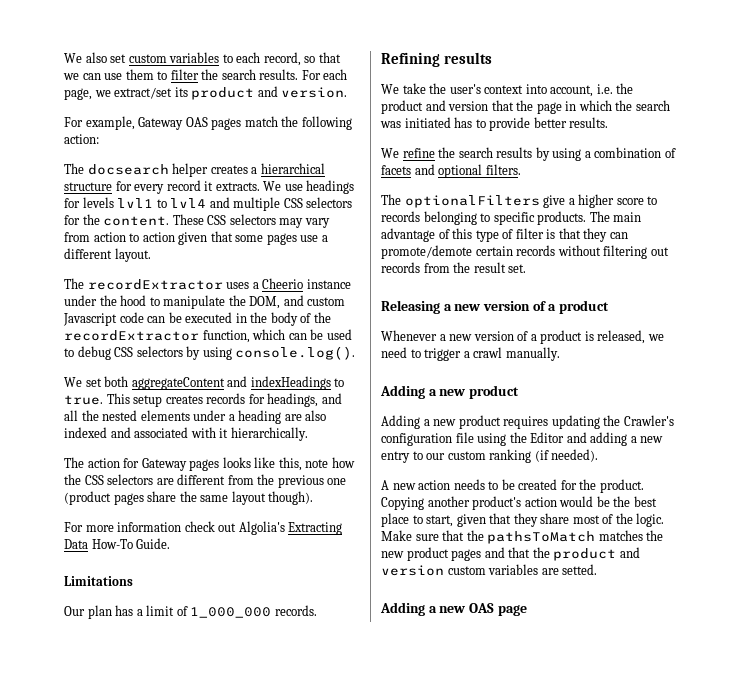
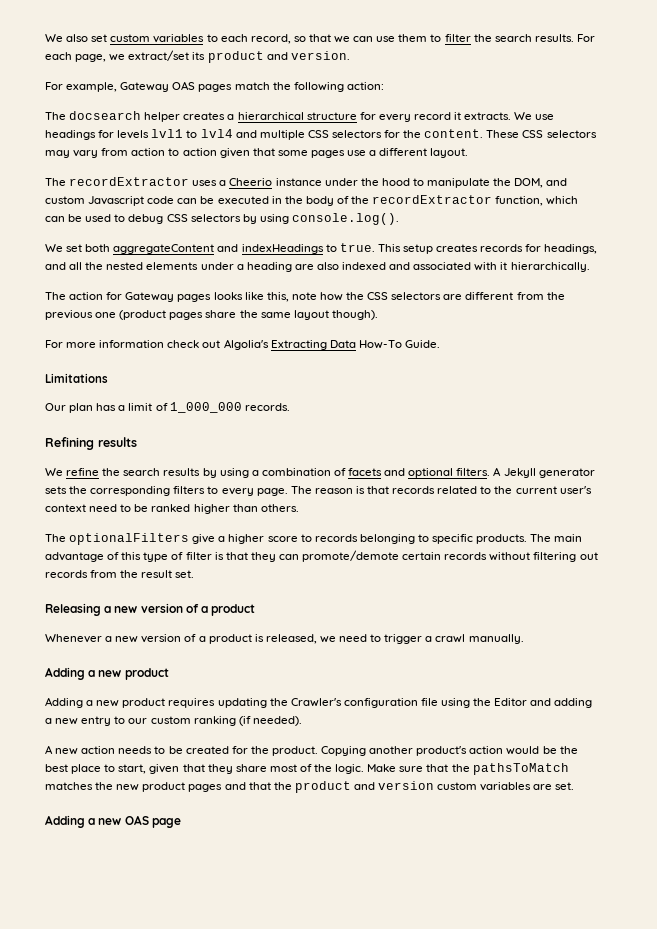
[381,83,634,97] [381,100,670,114] [380,117,609,131] // We take the user's context into account, i.e. the product and version that the page in which the search was initiated has to provide better results. -> (137, 442) none
(521, 169) none -> [493,467,595,478] [45,486,592,496] [45,504,299,514] A Jekyll generator sets the corresponding filters to every page. The reason is that records related to the current user's context need to be ranked higher than others.
[562,564,598,575] setted. -> [555,782,575,790] set.

